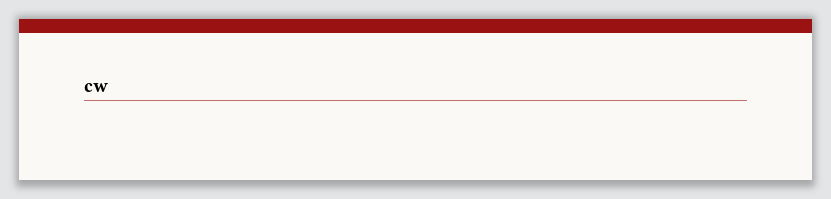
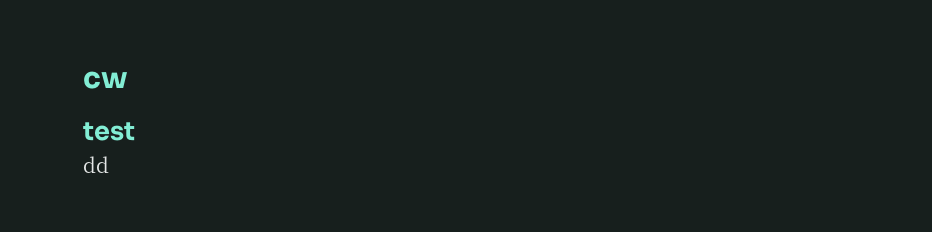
(108, 87) none -> [83,122,135,141] [83,156,109,173] // test // dd

